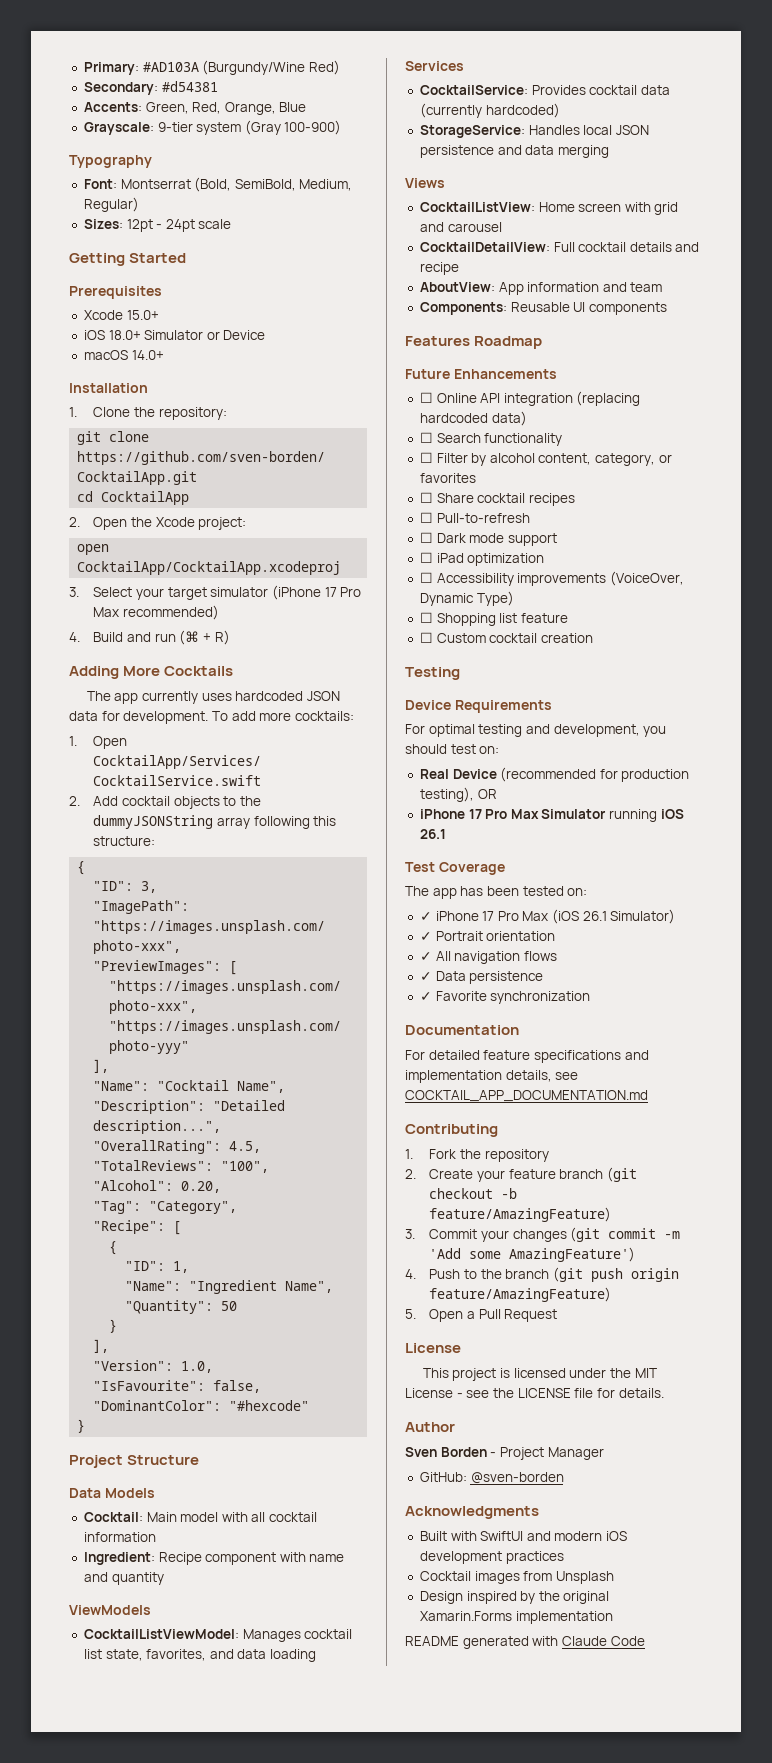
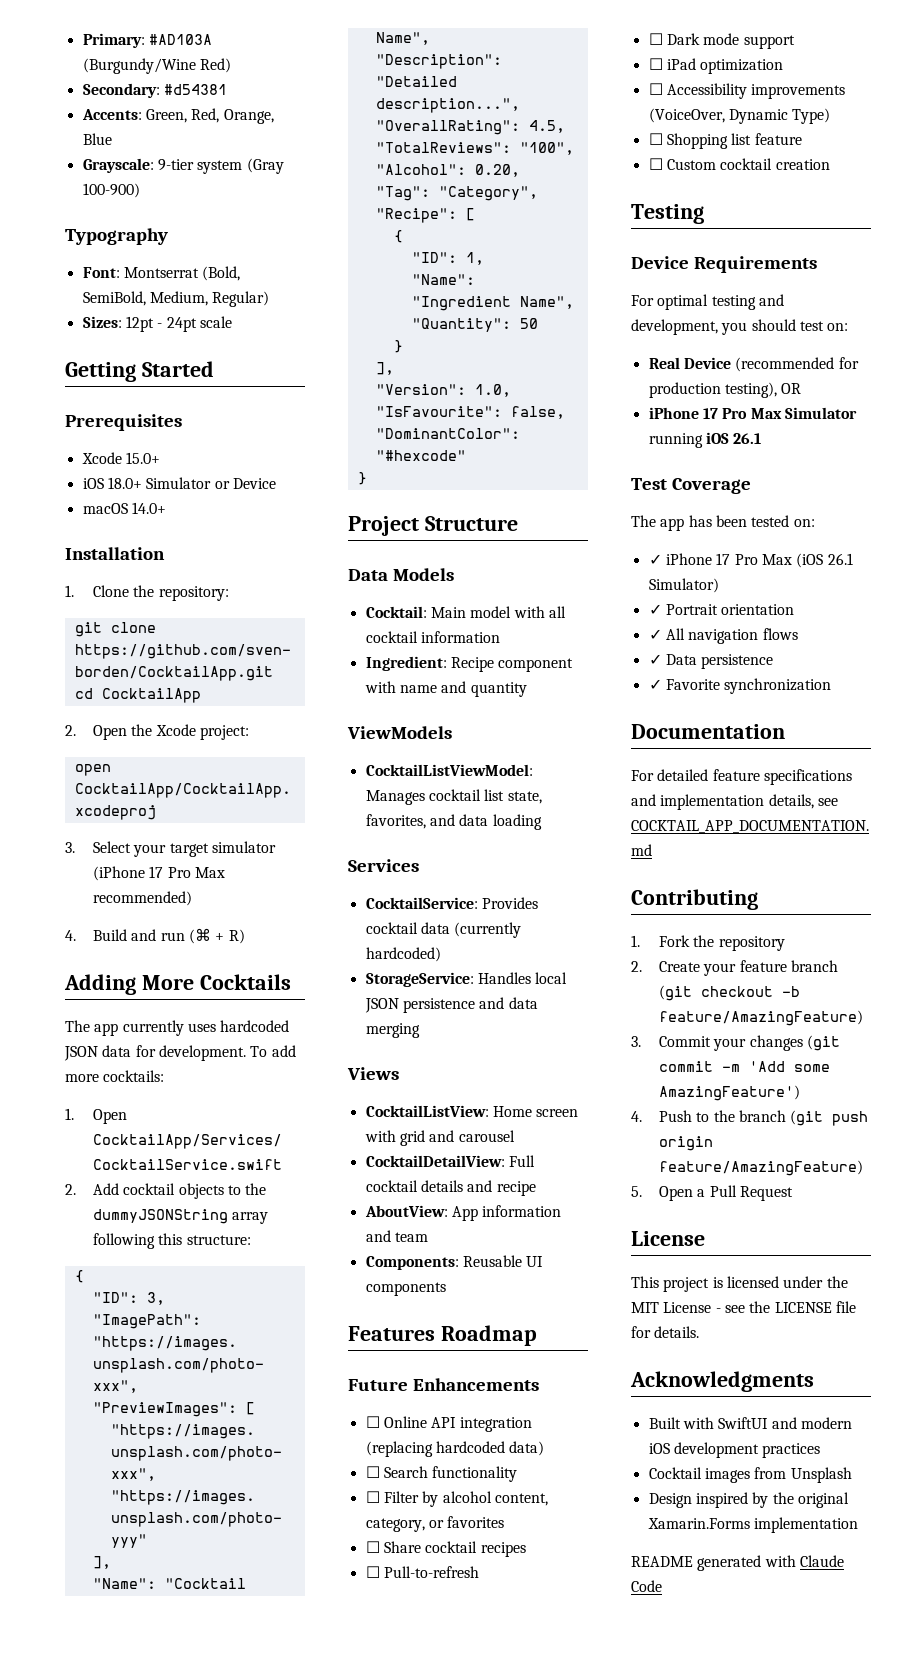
[405,1422,455,1432] [405,1447,604,1460] [419,1472,564,1484] // Author // Sven Borden - Project Manager // GitHub: @sven-borden -> (700, 1332) none

